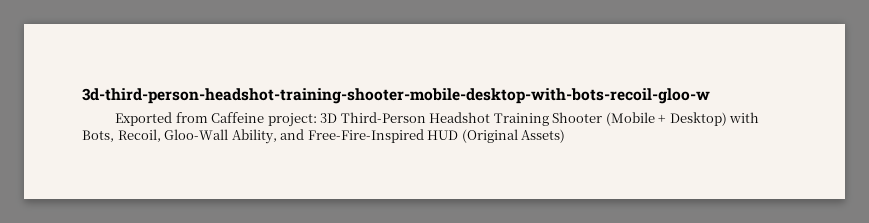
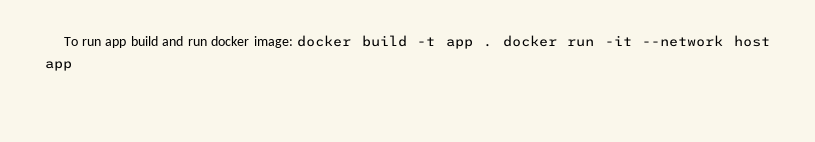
[82,88,710,104] [115,112,760,127] [82,129,566,144] 3d-third-person-headshot-training-shooter-mobile-desktop-with-bots-recoil-gloo-w // Exported from Caffeine project: 3D Third-Person Headshot Training Shooter (Mobile + Desktop) with Bots, Recoil, Gloo-Wall Ability, and Free-Fire-Inspired HUD (Original Assets) -> [63,35,771,49] [45,61,72,71] To run app build and run docker image: docker build -t app . docker run -it --network host app

